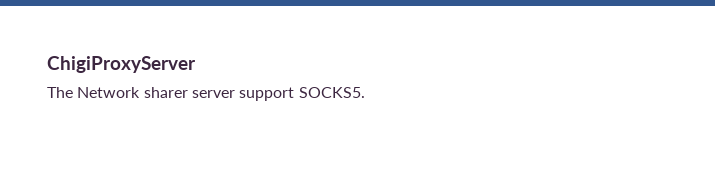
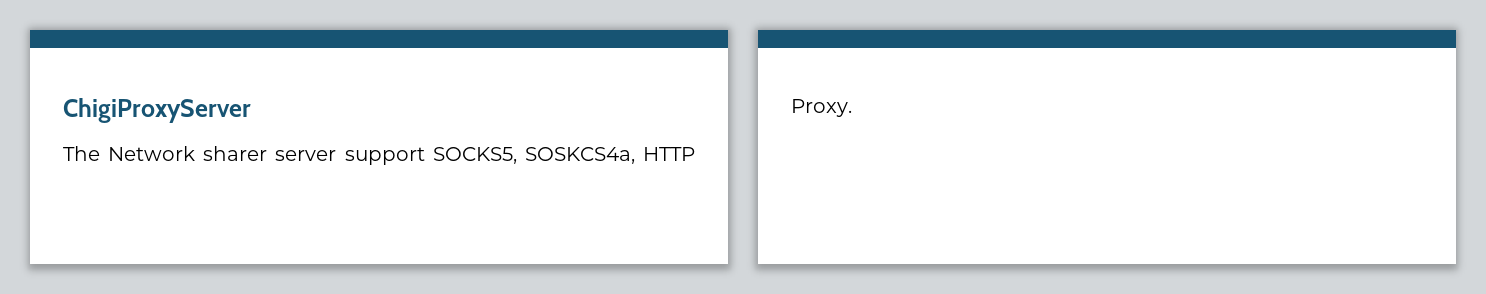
[298,87,365,98] SOCKS5. -> [432,147,695,164] [791,99,852,117] SOCKS5, SOSKCS4a, HTTP Proxy.

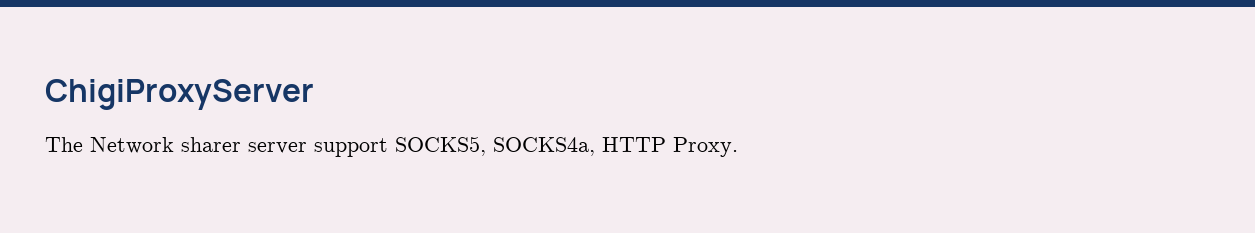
[524,147,635,164] SOSKCS4a, -> [493,137,595,156] SOCKS4a,

